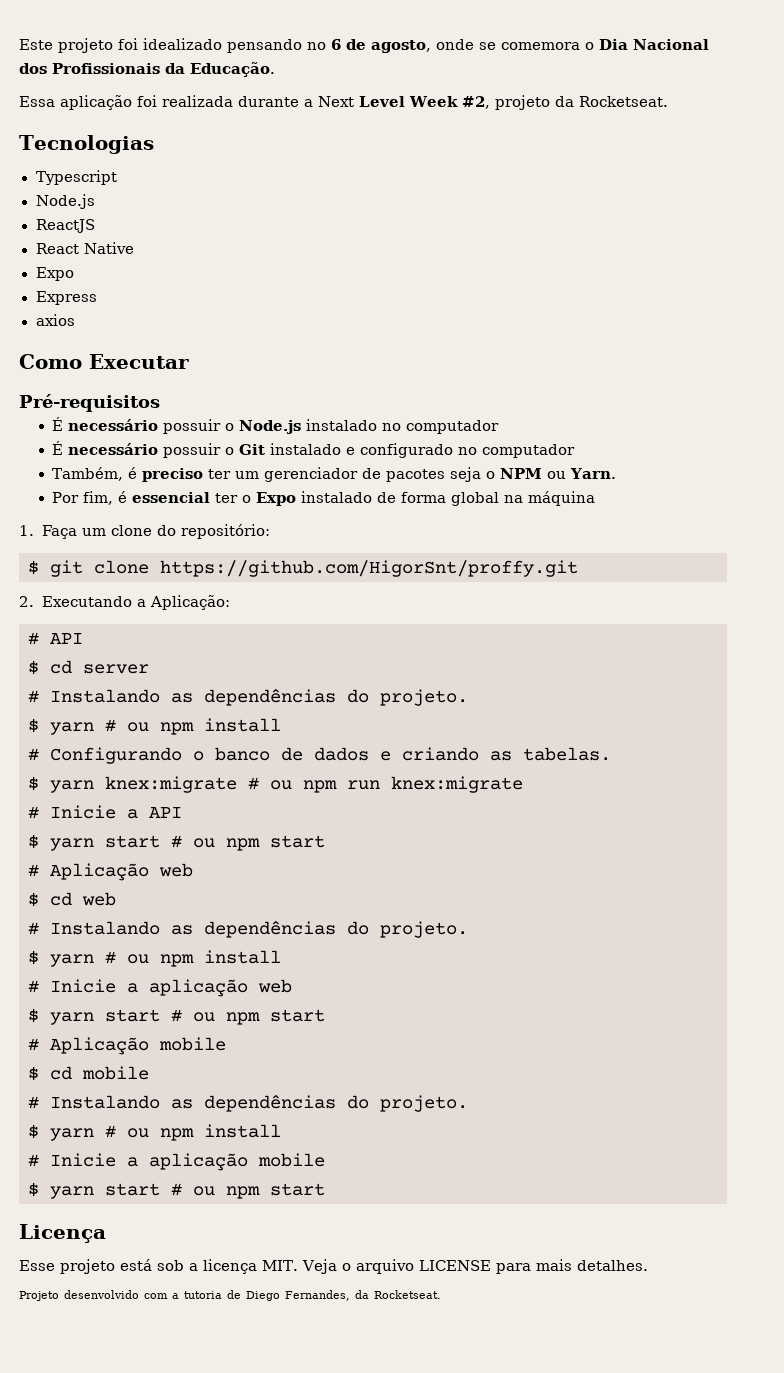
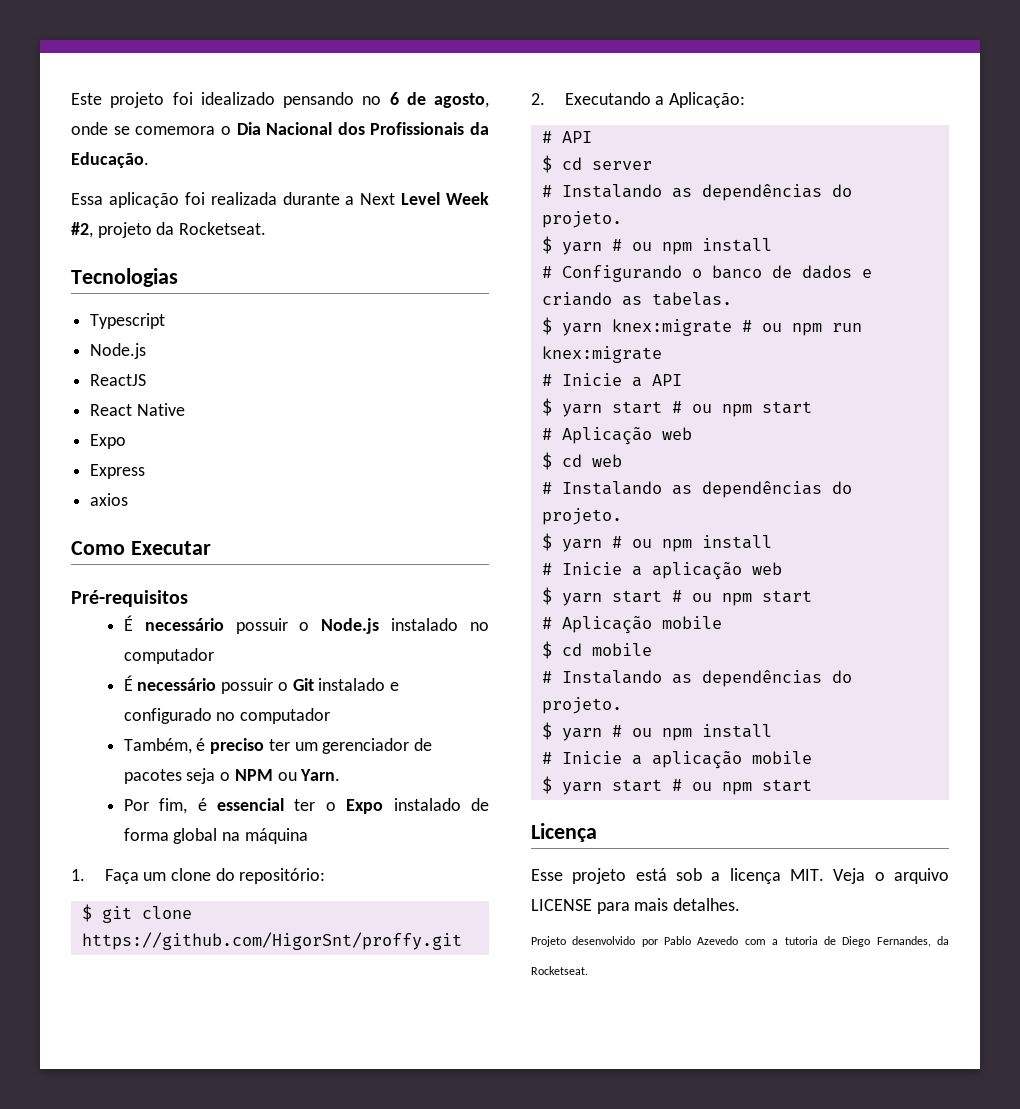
(139, 1294) none -> [641,936,739,947] por Pablo Azevedo

